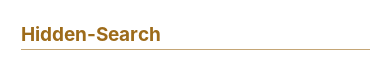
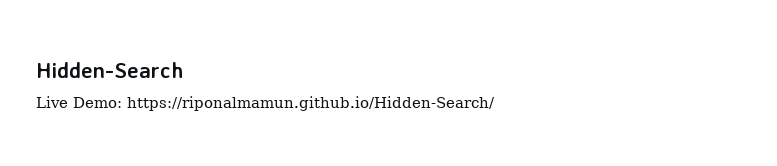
(161, 33) none -> [36,96,495,111] // Live Demo: https://riponalmamun.github.io/Hidden-Search/

